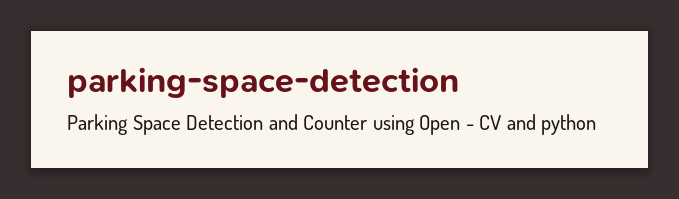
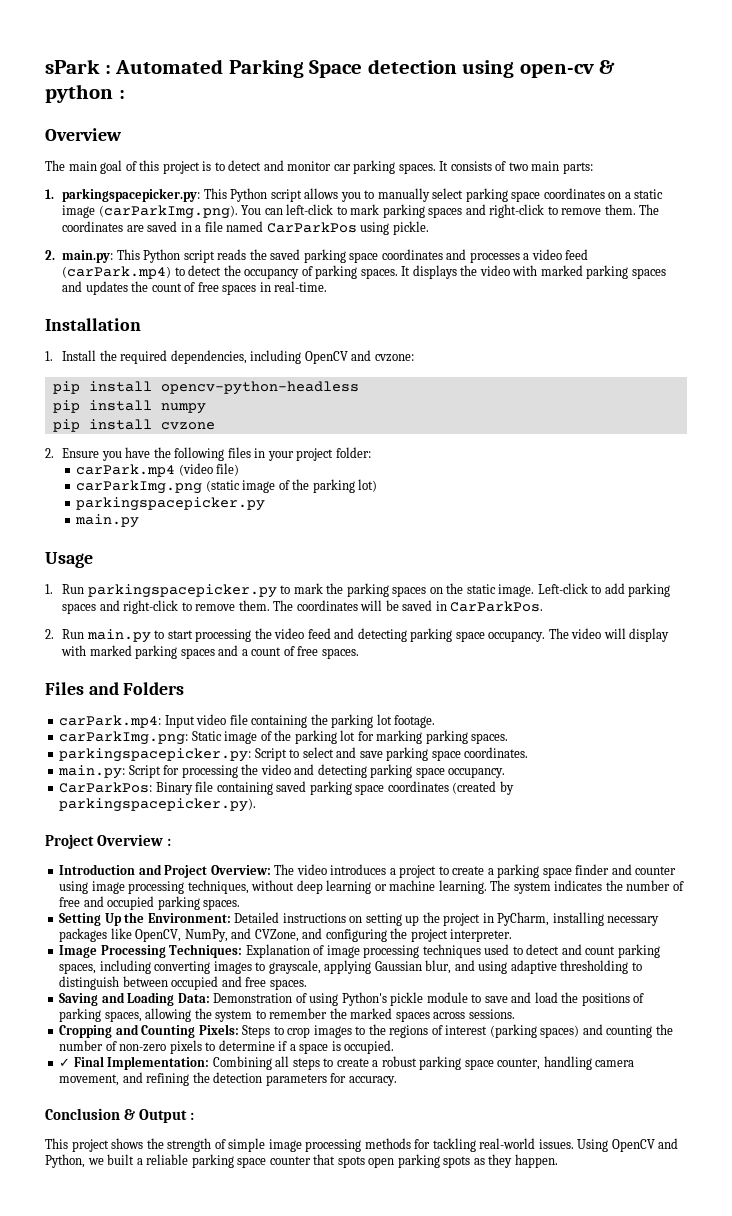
[67,67,459,98] [67,114,597,135] parking-space-detection // Parking Space Detection and Counter using Open - CV and python -> [45,59,616,78] [45,84,125,103] [45,128,122,141] [45,160,593,174] [45,188,664,202] [62,204,660,219] [62,221,429,235] [45,249,589,263] [62,265,666,279] [62,281,328,295] [45,318,141,331] [45,350,414,364] [52,381,359,395] [52,400,206,414] [52,419,215,432] [45,447,371,461] [76,463,240,477] [76,479,378,494] [76,497,266,511] [75,514,140,528] [45,552,93,568] [45,583,671,598] [62,600,544,614] [45,628,670,643] [61,645,359,659] [45,682,185,695] [59,714,436,728] [59,730,509,745] [59,747,529,762] [58,764,506,779] [59,781,514,795] [59,798,257,812] [45,834,172,849] [59,864,677,878] [59,880,684,894] [59,896,241,910] [59,912,660,926] [59,928,513,942] [59,944,660,958] [59,960,642,974] [59,976,307,990] [59,992,645,1006] [59,1008,515,1022] [59,1024,673,1038] [59,1040,395,1054] [59,1056,635,1070] [59,1072,397,1086] [45,1108,195,1123] [45,1138,679,1152] [45,1154,558,1168] sPark : Automated Parking Space detection using open-cv & python : // Overview // The main goal of this project is to detect and monitor car parking spaces. It consists of two main parts: // 1. parkingspacepicker.py: This Python script allows you to manually select parking space coordinates on a static image (carParkImg.png). You can left-click to mark parking spaces and right-click to remove them. The coordinates are saved in a file named CarParkPos using pickle. // 2. main.py: This Python script reads the saved parking space coordinates and processes a video feed (carPark.mp4) to detect the occupancy of parking spaces. It displays the video with marked parking spaces and updates the count of free spaces in real-time. // Installation // 1. Install the required dependencies, including OpenCV and cvzone: // pip install opencv-python-headless // pip install numpy // pip install cvzone // 2. Ensure you have the following files in your project folder: // carPark.mp4 (video file) // carParkImg.png (static image of the parking lot) // parkingspacepicker.py // main.py // Usage // 1. Run parkingspacepicker.py to mark the parking spaces on the static image. Left-click to add parking spaces and right-click to remove them. The coordinates will be saved in CarParkPos. // 2. Run main.py to start processing the video feed and detecting parking space occupancy. The video will display with marked parking spaces and a count of free spaces. // Files and Folders // carPark.mp4: Input video file containing the parking lot footage. // carParkImg.png: Static image of the parking lot for marking parking spaces. // parkingspacepicker.py: Script to select and save parking space coordinates. // main.py: Script for processing the video and detecting parking space occupancy. // CarParkPos: Binary file containing saved parking space coordinates (created by parkingspacepicker.py). // Project Overview : // Introduction and Project Overview: The video introduces a project to create a parking space finder and counter using image processing techniques, without deep learning or machine learning. The system indicates the number of free and occupied parking spaces. // Setting Up the Environment: Detailed instructions on setting up the project in PyCharm, installing necessary packages like OpenCV, NumPy, and CVZone, and configuring the project interpreter. // Image Processing Techniques: Explanation of image processing techniques used to detect and count parking spaces, including converting images to grayscale, applying Gaussian blur, and using adaptive thresholding to distinguish between occupied and free spaces. // Saving and Loading Data: Demonstration of using Python's pickle module to save and load the positions of parking spaces, allowing the system to remember the marked spaces across sessions. // Cropping and Counting Pixels: Steps to crop images to the regions of interest (parking spaces) and counting the number of non-zero pixels to determine if a space is occupied. // ✓ Final Implementation: Combining all steps to create a robust parking space counter, handling camera movement, and refining the detection parameters for accuracy. // Conclusion & Output : // This project shows the strength of simple image processing methods for tackling real-world issues. Using OpenCV and Python, we built a reliable parking space counter that spots open parking spots as they happen.

